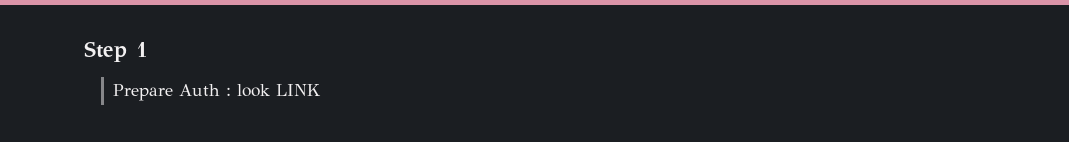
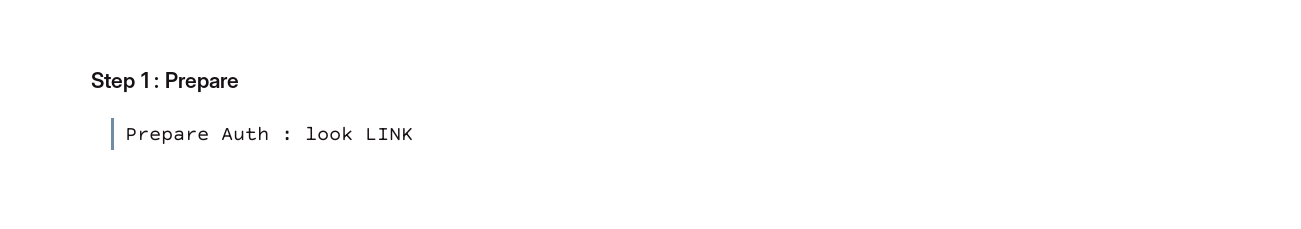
(148, 49) none -> [154,72,240,93] : Prepare

